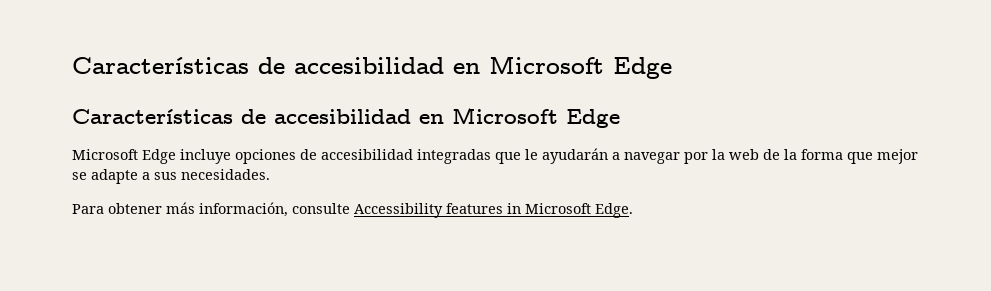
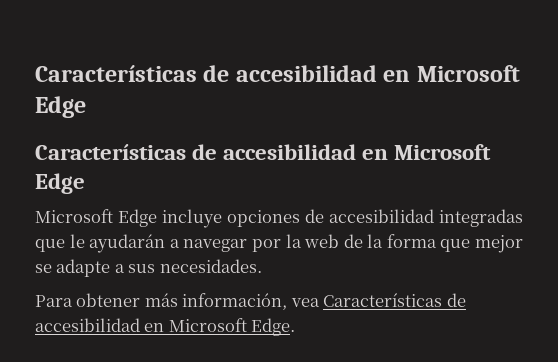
[292,203,521,218] consulte Accessibility features in -> [290,293,466,307] [35,318,165,332] vea Características de accesibilidad en

